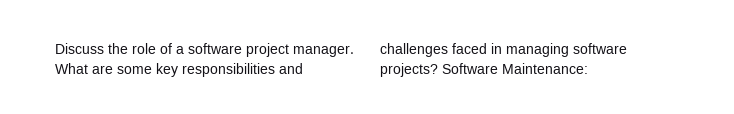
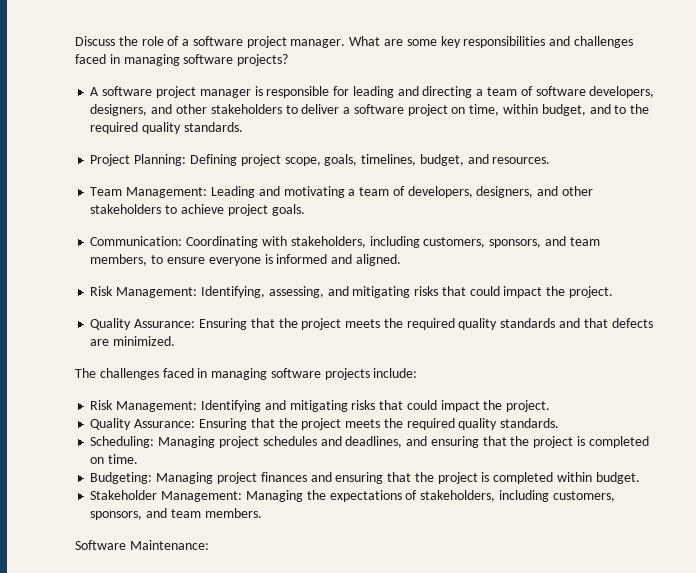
(438, 70) none -> [90,86,655,98] [90,104,650,116] [90,122,243,134] [90,154,551,166] [90,186,593,198] [90,204,305,216] [90,236,600,248] [90,254,401,266] [90,286,613,298] [90,318,653,330] [90,336,176,346] [75,368,418,380] [90,400,551,412] [90,418,560,430] [90,436,649,448] [90,454,139,464] [90,472,640,484] [90,490,615,502] [90,508,262,520] // A software project manager is responsible for leading and directing a team of software developers, designers, and other stakeholders to deliver a software project on time, within budget, and to the required quality standards. // Project Planning: Defining project scope, goals, timelines, budget, and resources. // Team Management: Leading and motivating a team of developers, designers, and other stakeholders to achieve project goals. // Communication: Coordinating with stakeholders, including customers, sponsors, and team members, to ensure everyone is informed and aligned. // Risk Management: Identifying, assessing, and mitigating risks that could impact the project. // Quality Assurance: Ensuring that the project meets the required quality standards and that defects are minimized. // The challenges faced in managing software projects include: // Risk Management: Identifying and mitigating risks that could impact the project. // Quality Assurance: Ensuring that the project meets the required quality standards. // Scheduling: Managing project schedules and deadlines, and ensuring that the project is completed on time. // Budgeting: Managing project finances and ensuring that the project is completed within budget. // Stakeholder Management: Managing the expectations of stakeholders, including customers, sponsors, and team members. //

